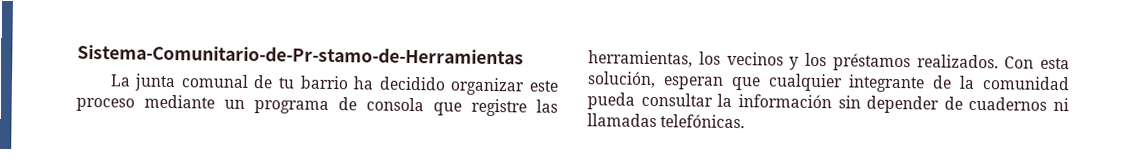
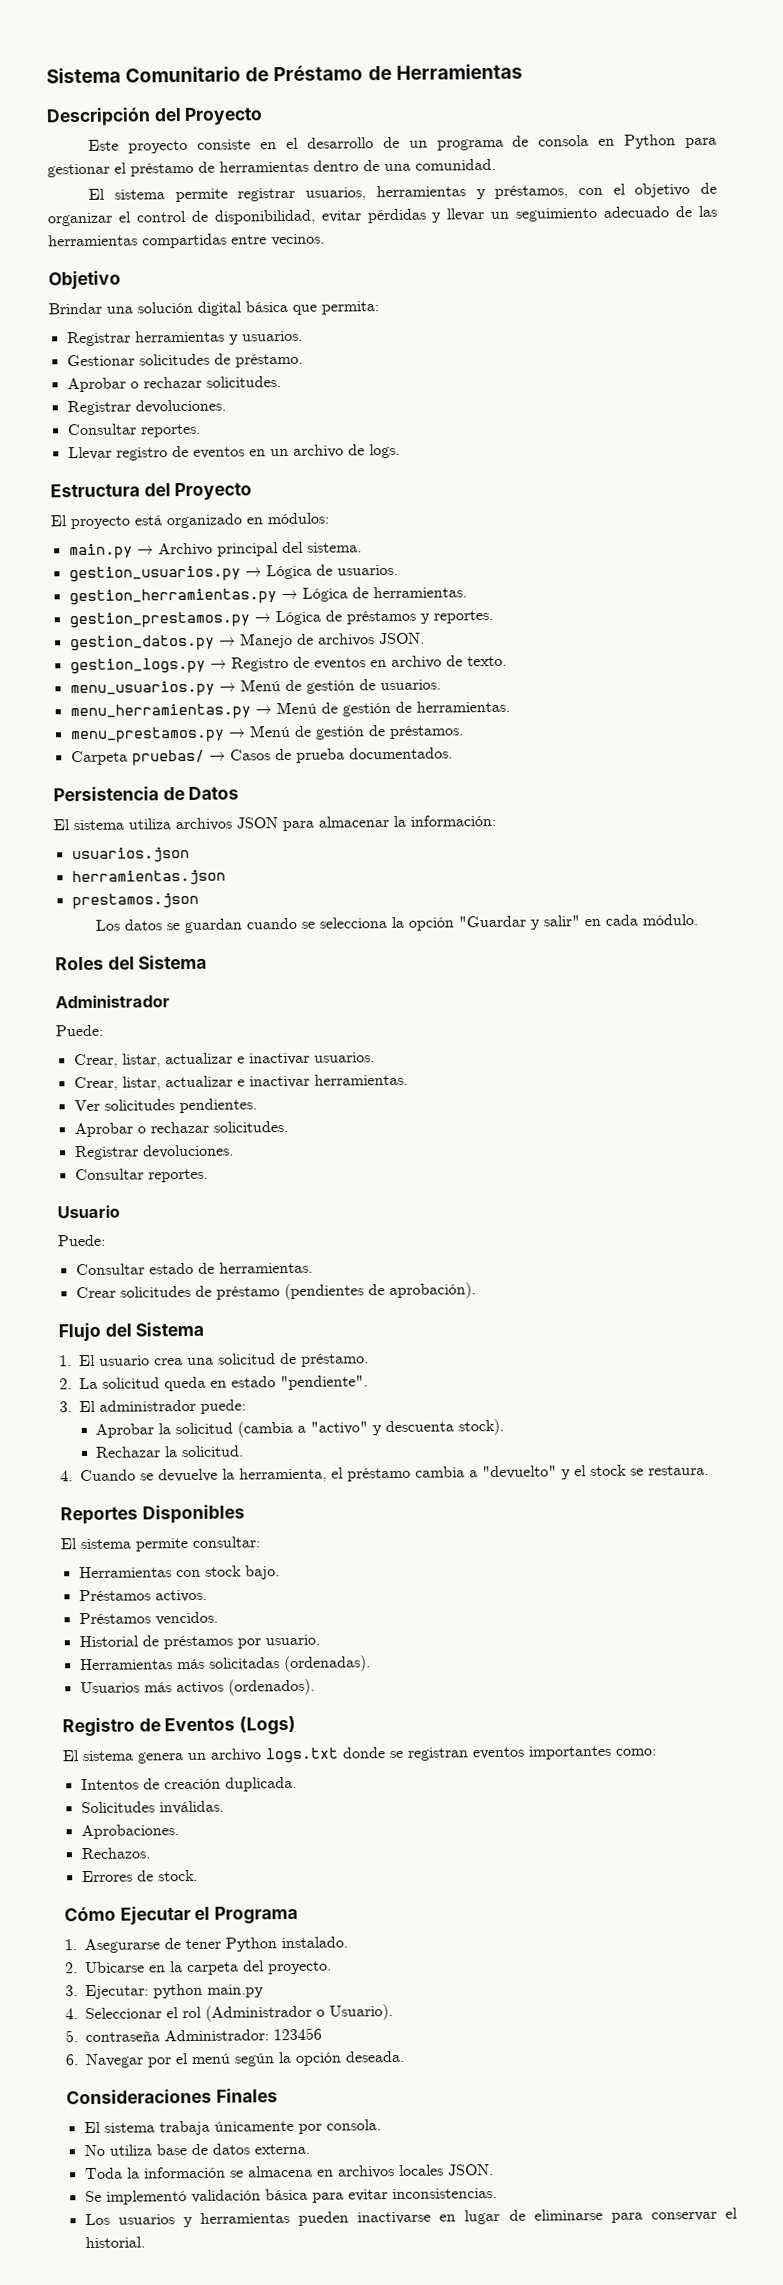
[77,44,524,65] [109,73,560,96] [76,94,558,117] [588,50,1070,72] [587,71,1070,93] [587,92,1069,114] [587,113,746,129] Sistema-Comunitario-de-Pr-stamo-de-Herramientas // La junta comunal de tu barrio ha decidido organizar este proceso mediante un programa de consola que registre las herramientas, los vecinos y los préstamos realizados. Con esta solución, esperan que cualquier integrante de la comunidad pueda consultar la información sin depender de cuadernos ni llamadas telefónicas. -> [46,63,523,84] [46,107,264,127] [88,134,717,154] [47,158,496,178] [88,182,717,203] [47,205,717,227] [48,233,325,249] [48,270,121,290] [48,300,379,316] [66,330,303,347] [66,353,303,368] [66,376,281,393] [66,399,226,416] [66,423,201,438] [67,443,400,461] [50,482,253,501] [50,512,329,530] [68,541,362,560] [68,564,398,583] [68,586,467,606] [68,609,493,629] [69,632,425,652] [69,655,507,675] [69,679,441,698] [69,700,510,721] [69,724,464,744] [70,747,453,766] [53,786,240,802] [53,814,496,832] [71,846,190,864] [71,869,226,887] [71,892,199,910] [95,913,699,934] [55,954,208,971] [55,994,170,1009] [55,1024,103,1037] [73,1052,375,1069] [73,1073,408,1092] [73,1098,257,1114] [73,1121,288,1138] [74,1144,234,1161] [74,1168,208,1183] [57,1204,120,1219] [57,1234,105,1247] [75,1261,313,1276] [75,1282,476,1301] [58,1321,205,1342] [59,1352,369,1367] [59,1375,368,1392] [59,1399,246,1414] [95,1418,505,1438] [95,1445,245,1458] [60,1464,709,1483] [60,1504,245,1525] [60,1536,260,1552] [78,1565,280,1580] [78,1589,207,1603] [78,1611,218,1626] [78,1634,320,1650] [79,1655,371,1673] [79,1678,315,1696] [62,1715,297,1737] [62,1745,657,1764] [80,1776,297,1792] [80,1800,224,1815] [80,1824,179,1840] [80,1847,150,1860] [81,1869,198,1883] [64,1905,299,1925] [64,1936,348,1954] [64,1960,332,1976] [65,1983,264,2000] [65,2004,393,2022] [65,2027,322,2043] [65,2050,404,2069] [66,2088,278,2105] [83,2119,381,2136] [83,2143,310,2157] [84,2164,494,2180] [84,2188,497,2205] [84,2207,739,2228] [84,2236,145,2249] Sistema Comunitario de Préstamo de Herramientas // Descripción del Proyecto // Este proyecto consiste en el desarrollo de un programa de consola en Python para gestionar el préstamo de herramientas dentro de una comunidad. // El sistema permite registrar usuarios, herramientas y préstamos, con el objetivo de organizar el control de disponibilidad, evitar pérdidas y llevar un seguimiento adecuado de las herramientas compartidas entre vecinos. // Objetivo // Brindar una solución digital básica que permita: // Registrar herramientas y usuarios. // Gestionar solicitudes de préstamo. // Aprobar o rechazar solicitudes. // Registrar devoluciones. // Consultar reportes. // Llevar registro de eventos en un archivo de logs. // Estructura del Proyecto // El proyecto está organizado en módulos: // main.py → Archivo principal del sistema. // gestion_usuarios.py → Lógica de usuarios. // gestion_herramientas.py → Lógica de herramientas. // gestion_prestamos.py → Lógica de préstamos y reportes. // gestion_datos.py → Manejo de archivos JSON. // gestion_logs.py → Registro de eventos en archivo de texto. // menu_usuarios.py → Menú de gestión de usuarios. // menu_herramientas.py → Menú de gestión de herramientas. // menu_prestamos.py → Menú de gestión de préstamos. // Carpeta pruebas/ → Casos de prueba documentados. // Persistencia de Datos // El sistema utiliza archivos JSON para almacenar la información: // usuarios.json // herramientas.json // prestamos.json // Los datos se guardan cuando se selecciona la opción "Guardar y salir" en cada módulo. // Roles del Sistema // Administrador // Puede: // Crear, listar, actualizar e inactivar usuarios. // Crear, listar, actualizar e inactivar herramientas. // Ver solicitudes pendientes. // Aprobar o rechazar solicitudes. // Registrar devoluciones. // Consultar reportes. // Usuario // Puede: // Consultar estado de herramientas. // Crear solicitudes de préstamo (pendientes de aprobación). // Flujo del Sistema // 1. El usuario crea una solicitud de préstamo. // 2. La solicitud queda en estado "pendiente". // 3. El administrador puede: // Aprobar la solicitud (cambia a "activo" y descuenta stock). // Rechazar la solicitud. // 4. Cuando se devuelve la herramienta, el préstamo cambia a "devuelto" y el stock se restaura. // Reportes Disponibles // El sistema permite consultar: // Herramientas con stock bajo. // Préstamos activos. // Préstamos vencidos. // Historial de préstamos por usuario. // Herramientas más solicitadas (ordenadas). // Usuarios más activos (ordenados). // Registro de Eventos (Logs) // El sistema genera un archivo logs.txt donde se registran eventos importantes como: // Intentos de creación duplicada. // Solicitudes inválidas. // Aprobaciones. // Rechazos. // Errores de stock. // Cómo Ejecutar el Programa // 1. Asegurarse de tener Python instalado. // 2. Ubicarse en la carpeta del proyecto. // 3. Ejecutar: python main.py // 4. Seleccionar el rol (Administrador o Usuario). // 5. contraseña Administrador: 123456 // 6. Navegar por el menú según la opción deseada. // Consideraciones Finales // El sistema trabaja únicamente por consola. // No utiliza base de datos externa. // Toda la información se almacena en archivos locales JSON. // Se implementó validación básica para evitar inconsistencias. // Los usuarios y herramientas pueden inactivarse en lugar de eliminarse para conservar el historial.

